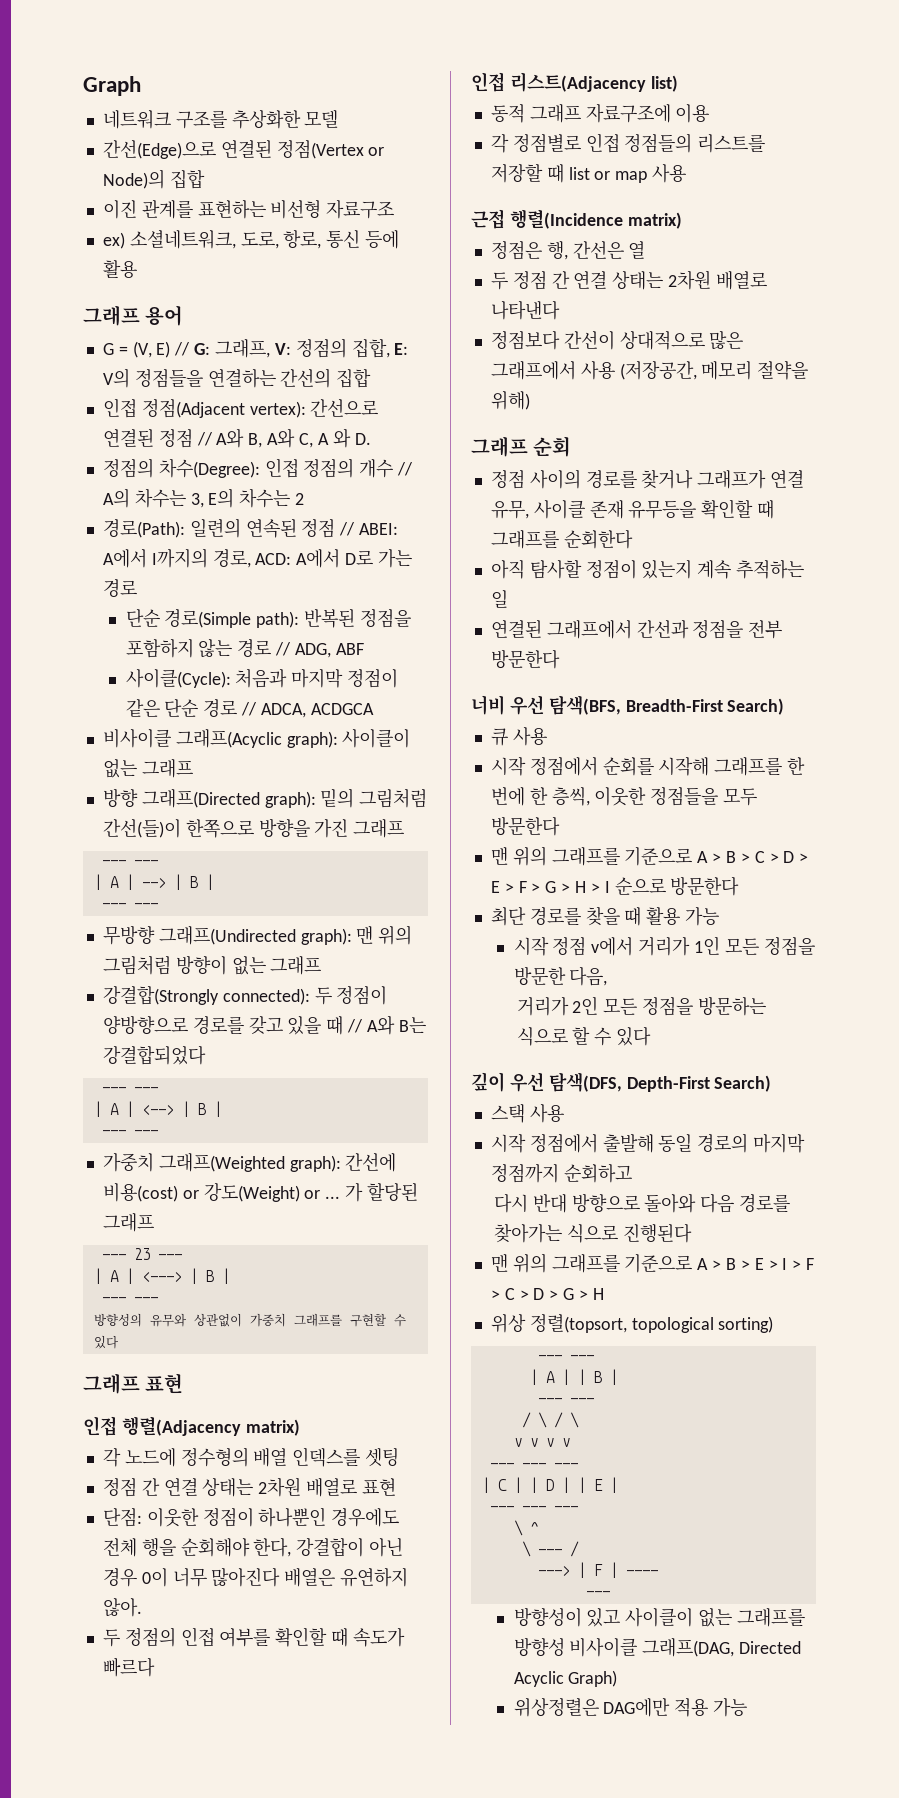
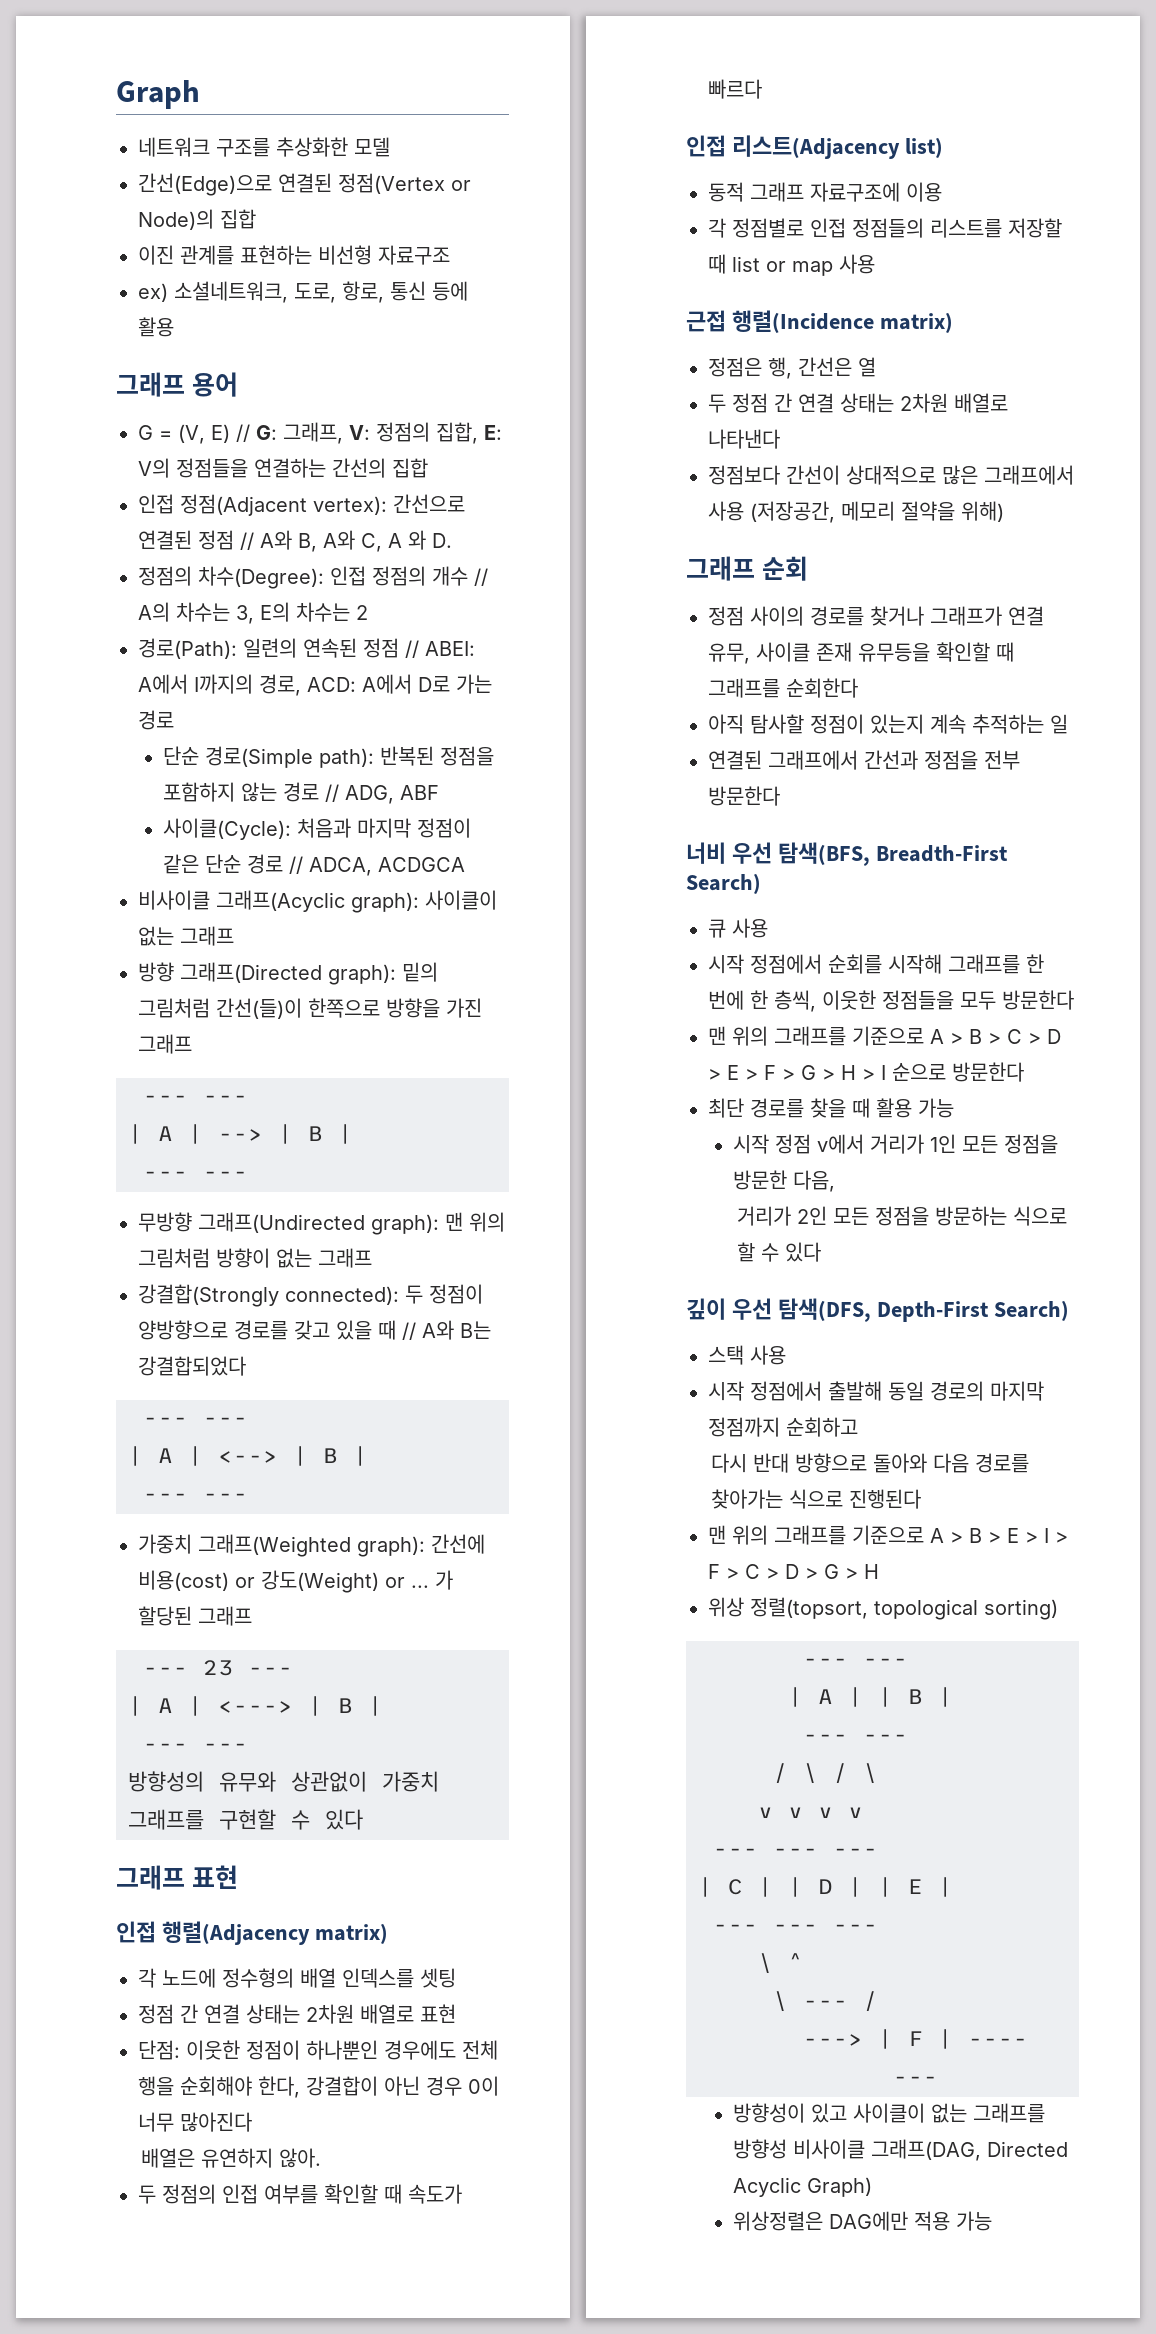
(281, 1577) none -> (252, 2122) //

